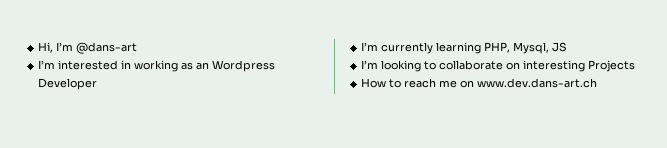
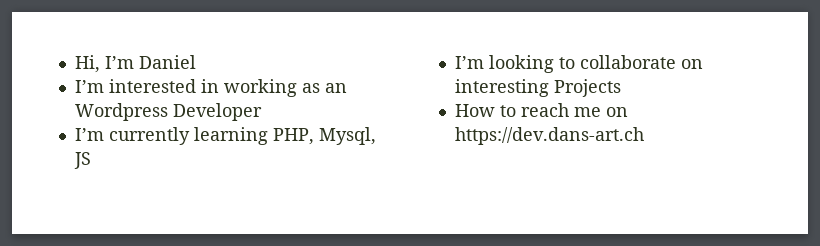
[76,42,138,54] @dans-art -> [138,55,196,69] Daniel
[477,78,598,88] www.dev.dans-art.ch -> [454,127,644,145] https://dev.dans-art.ch

